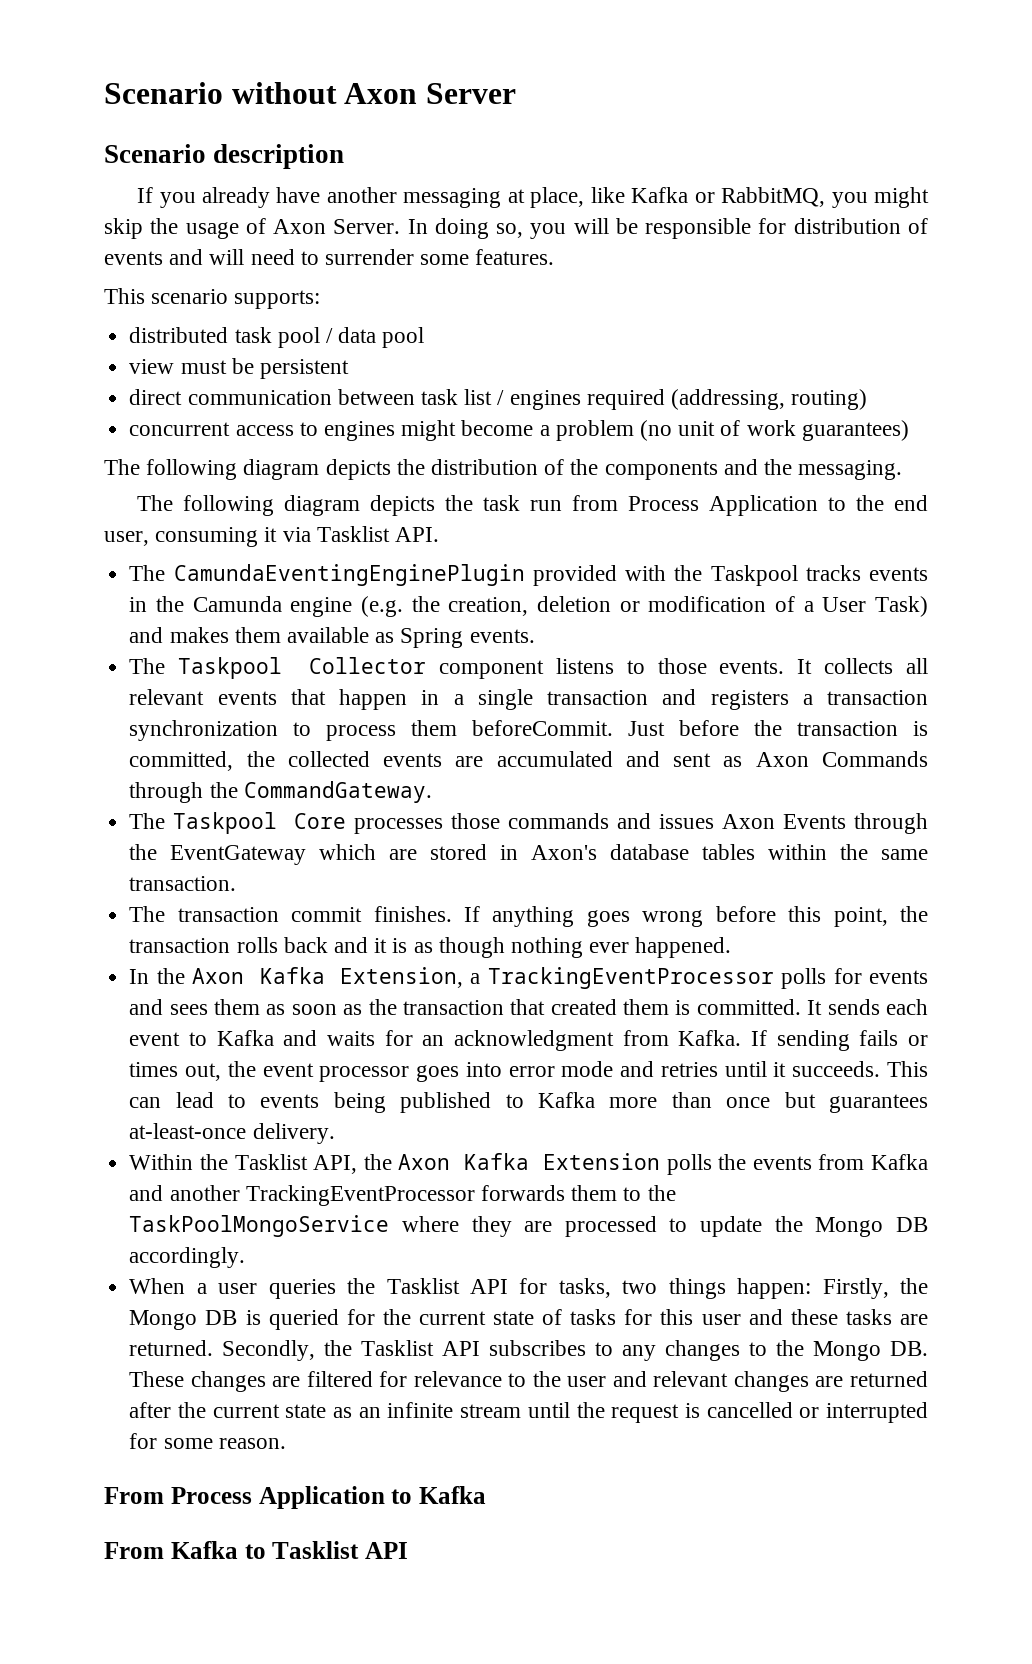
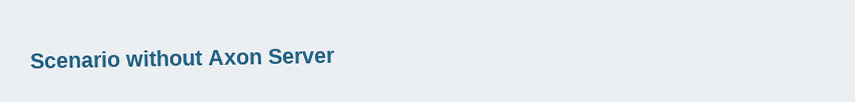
[104,144,345,169] [137,187,929,208] [104,218,928,239] [104,249,555,265] [104,288,321,309] [129,327,425,348] [129,358,349,379] [129,389,868,410] [129,420,909,441] [104,459,903,480] [137,495,929,516] [104,526,440,547] [129,564,928,586] [129,596,929,617] [129,627,535,648] [129,657,928,679] [129,689,928,710] [129,720,929,741] [129,751,928,771] [129,781,432,803] [129,812,928,834] [129,844,929,865] [129,876,237,891] [129,906,928,927] [129,937,732,958] [129,967,928,989] [129,999,928,1015] [129,1030,929,1051] [129,1061,929,1082] [129,1092,928,1113] [129,1123,335,1144] [129,1153,929,1175] [129,1185,676,1206] [129,1215,928,1237] [129,1247,246,1268] [129,1278,928,1299] [129,1309,929,1330] [129,1340,929,1361] [129,1371,928,1392] [129,1402,928,1423] [129,1433,286,1449] [104,1486,486,1509] [104,1541,408,1559] // Scenario description // If you already have another messaging at place, like Kafka or RabbitMQ, you might skip the usage of Axon Server. In doing so, you will be responsible for distribution of events and will need to surrender some features. // This scenario supports: // distributed task pool / data pool // view must be persistent // direct communication between task list / engines required (addressing, routing) // concurrent access to engines might become a problem (no unit of work guarantees) // The following diagram depicts the distribution of the components and the messaging. // The following diagram depicts the task run from Process Application to the end user, consuming it via Tasklist API. // The CamundaEventingEnginePlugin provided with the Taskpool tracks events in the Camunda engine (e.g. the creation, deletion or modification of a User Task) and makes them available as Spring events. // The Taskpool Collector component listens to those events. It collects all relevant events that happen in a single transaction and registers a transaction synchronization to process them beforeCommit. Just before the transaction is committed, the collected events are accumulated and sent as Axon Commands through the CommandGateway. // The Taskpool Core processes those commands and issues Axon Events through the EventGateway which are stored in Axon's database tables within the same transaction. // The transaction commit finishes. If anything goes wrong before this point, the transaction rolls back and it is as though nothing ever happened. // In the Axon Kafka Extension, a TrackingEventProcessor polls for events and sees them as soon as the transaction that created them is committed. It sends each event to Kafka and waits for an acknowledgment from Kafka. If sending fails or times out, the event processor goes into error mode and retries until it succeeds. This can lead to events being published to Kafka more than once but guarantees at-least-once delivery. // Within the Tasklist API, the Axon Kafka Extension polls the events from Kafka and another TrackingEventProcessor forwards them to the TaskPoolMongoService where they are processed to update the Mongo DB accordingly. // When a user queries the Tasklist API for tasks, two things happen: Firstly, the Mongo DB is queried for the current state of tasks for this user and these tasks are returned. Secondly, the Tasklist API subscribes to any changes to the Mongo DB. These changes are filtered for relevance to the user and relevant changes are returned after the current state as an infinite stream until the request is cancelled or interrupted for some reason. // From Process Application to Kafka // From Kafka to Tasklist API -> (336, 56) none

